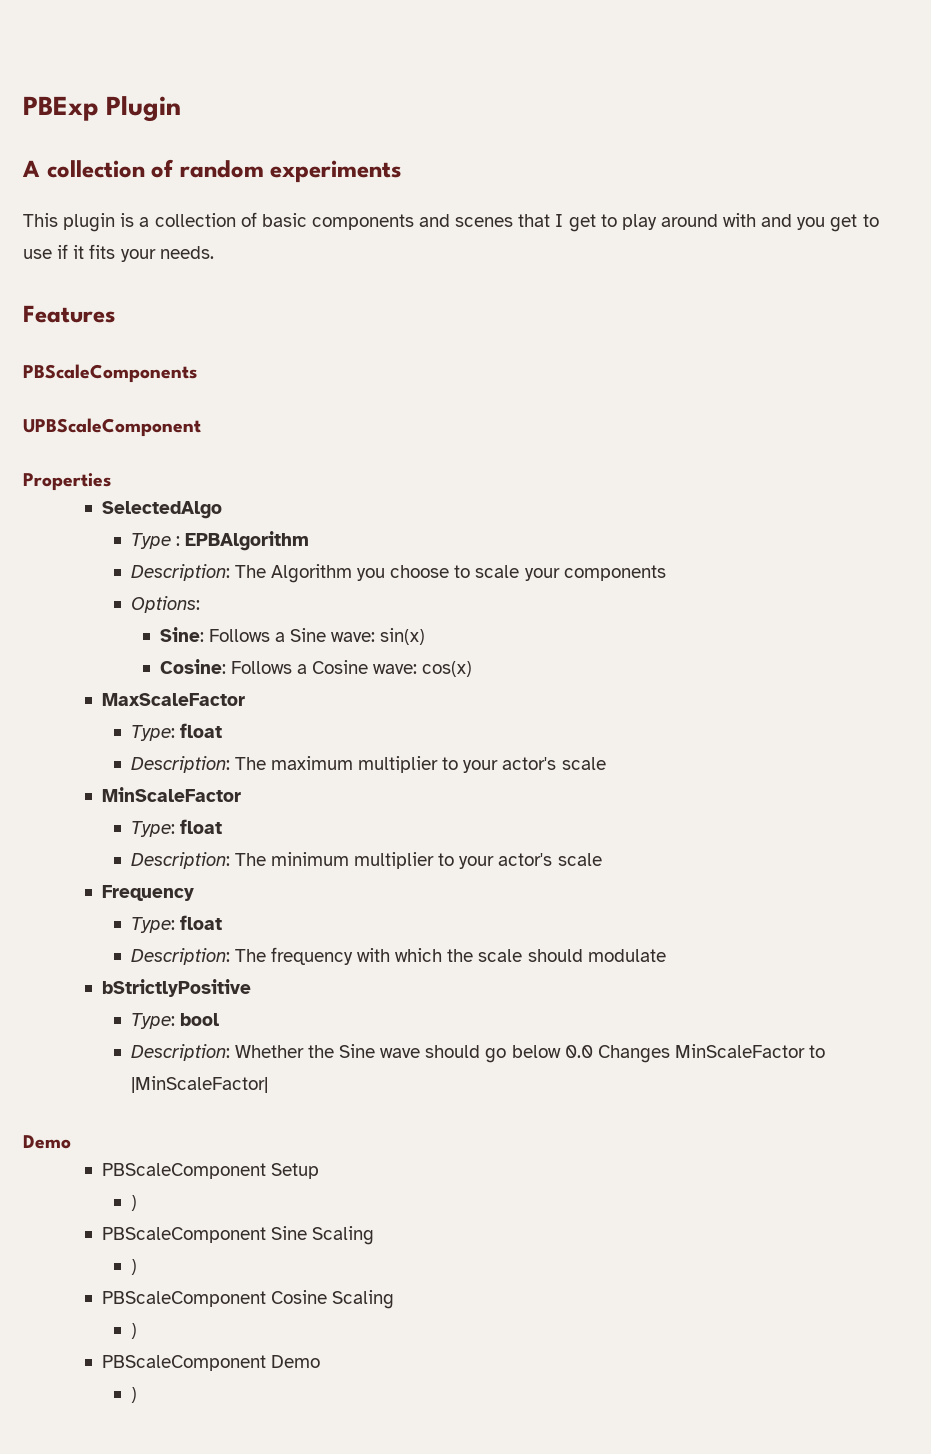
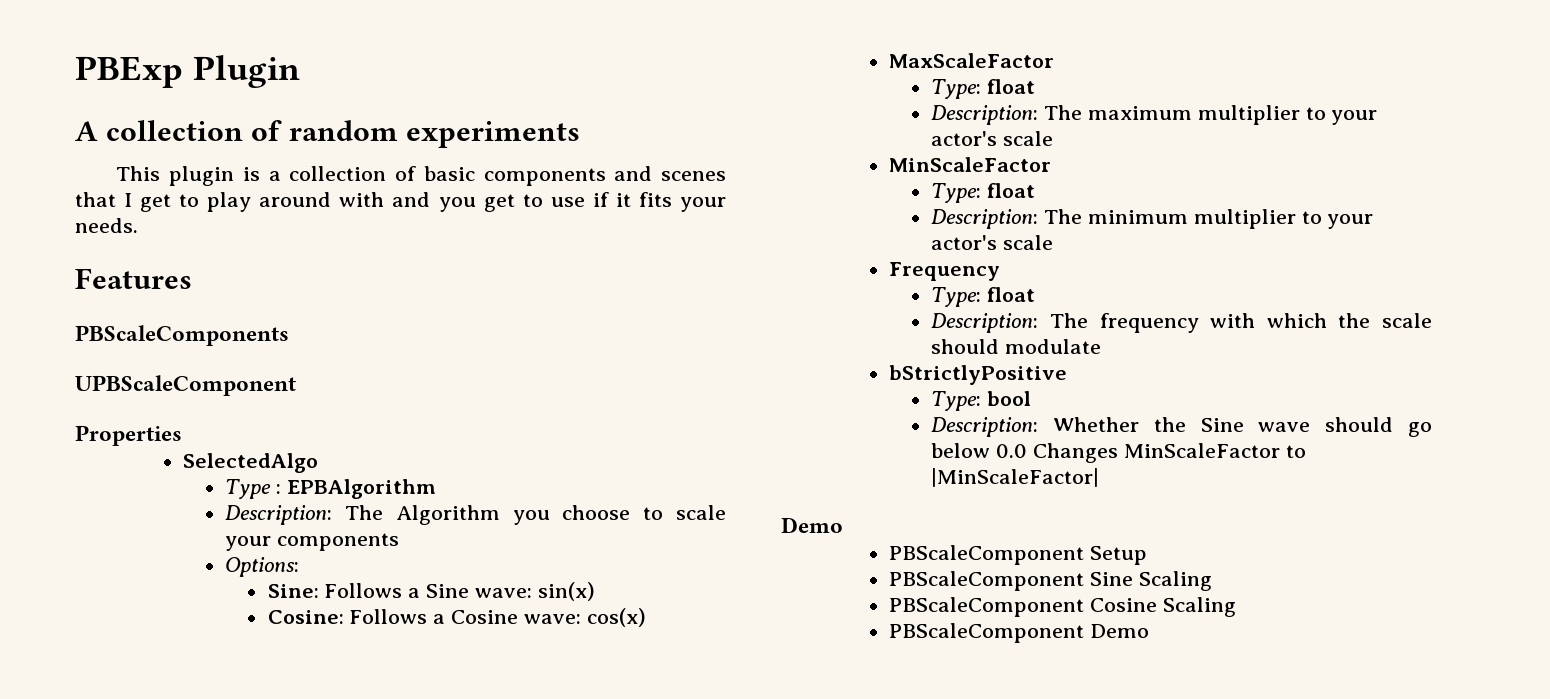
[130,1195,137,1211] // ) -> (1147, 555) none
[130,1259,137,1275] // ) -> (1212, 581) none
[130,1323,137,1339] // ) -> (1236, 607) none
[130,1387,137,1403] // ) -> (1149, 631) none

